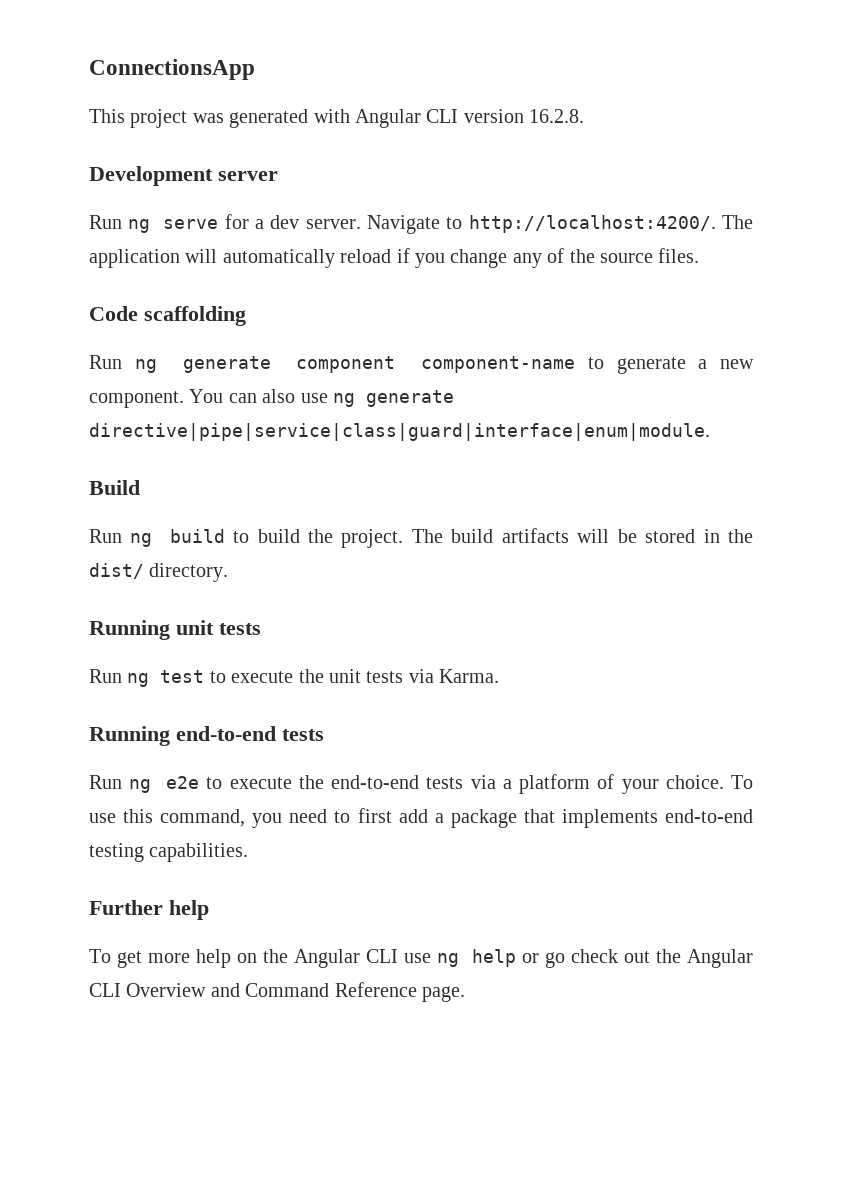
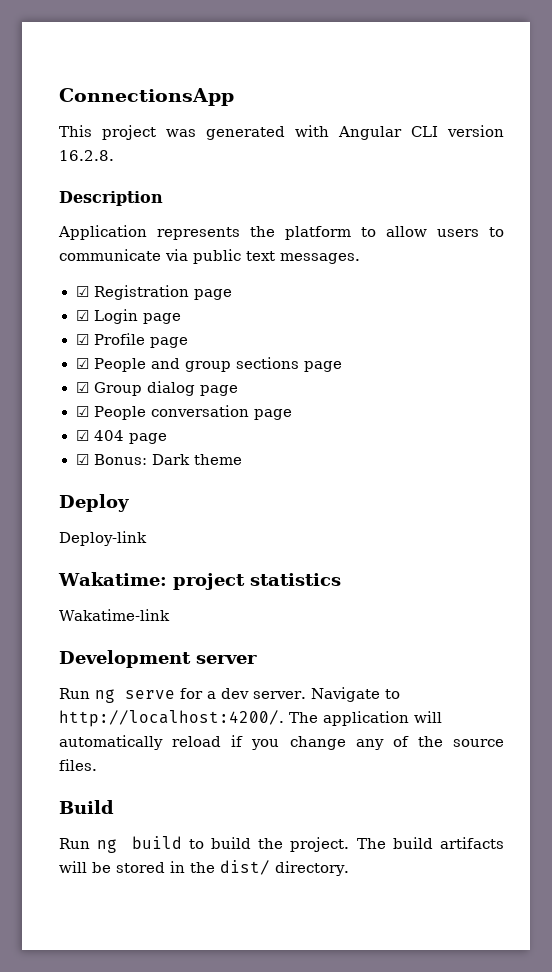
(585, 116) none -> [59,191,163,206] [58,225,504,240] [59,249,360,264] [75,285,232,300] [75,309,181,324] [75,333,188,348] [75,357,342,372] [75,381,238,396] [75,405,292,420] [75,430,167,444] [75,454,242,465] [59,494,129,512] [59,531,147,546] [58,572,341,590] [59,609,170,621] // Description // Application represents the platform to allow users to communicate via public text messages. // ☑ Registration page // ☑ Login page // ☑ Profile page // ☑ People and group sections page // ☑ Group dialog page // ☑ People conversation page // ☑ 404 page // ☑ Bonus: Dark theme // Deploy // Deploy-link // Wakatime: project statistics // Wakatime-link
[89,306,246,326] [89,355,755,374] [89,389,454,408] [89,423,710,441] // Code scaffolding // Run ng generate component component-name to generate a new component. You can also use ng generate directive|pipe|service|class|guard|interface|enum|module. -> (97, 765) none
[89,620,261,640] [89,669,500,687] [89,726,324,746] [89,774,753,794] [89,808,753,828] [89,843,249,862] [89,900,209,920] [89,949,753,968] [89,982,465,1002] // Running unit tests // Run ng test to execute the unit tests via Karma. // Running end-to-end tests // Run ng e2e to execute the end-to-end tests via a platform of your choice. To use this command, you need to first add a package that implements end-to-end testing capabilities. // Further help // To get more help on the Angular CLI use ng help or go check out the Angular CLI Overview and Command Reference page. -> (349, 868) none

